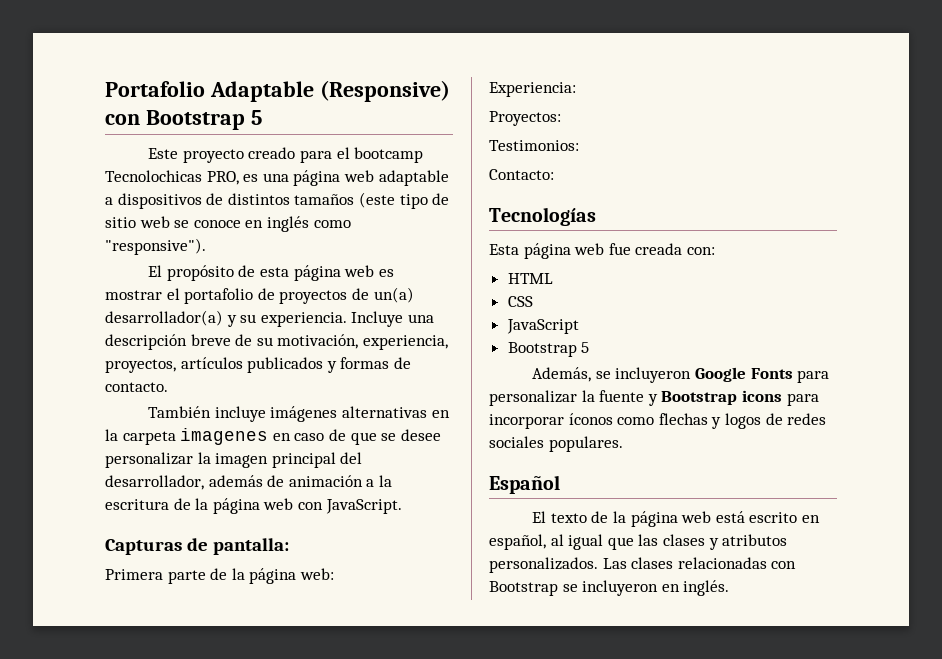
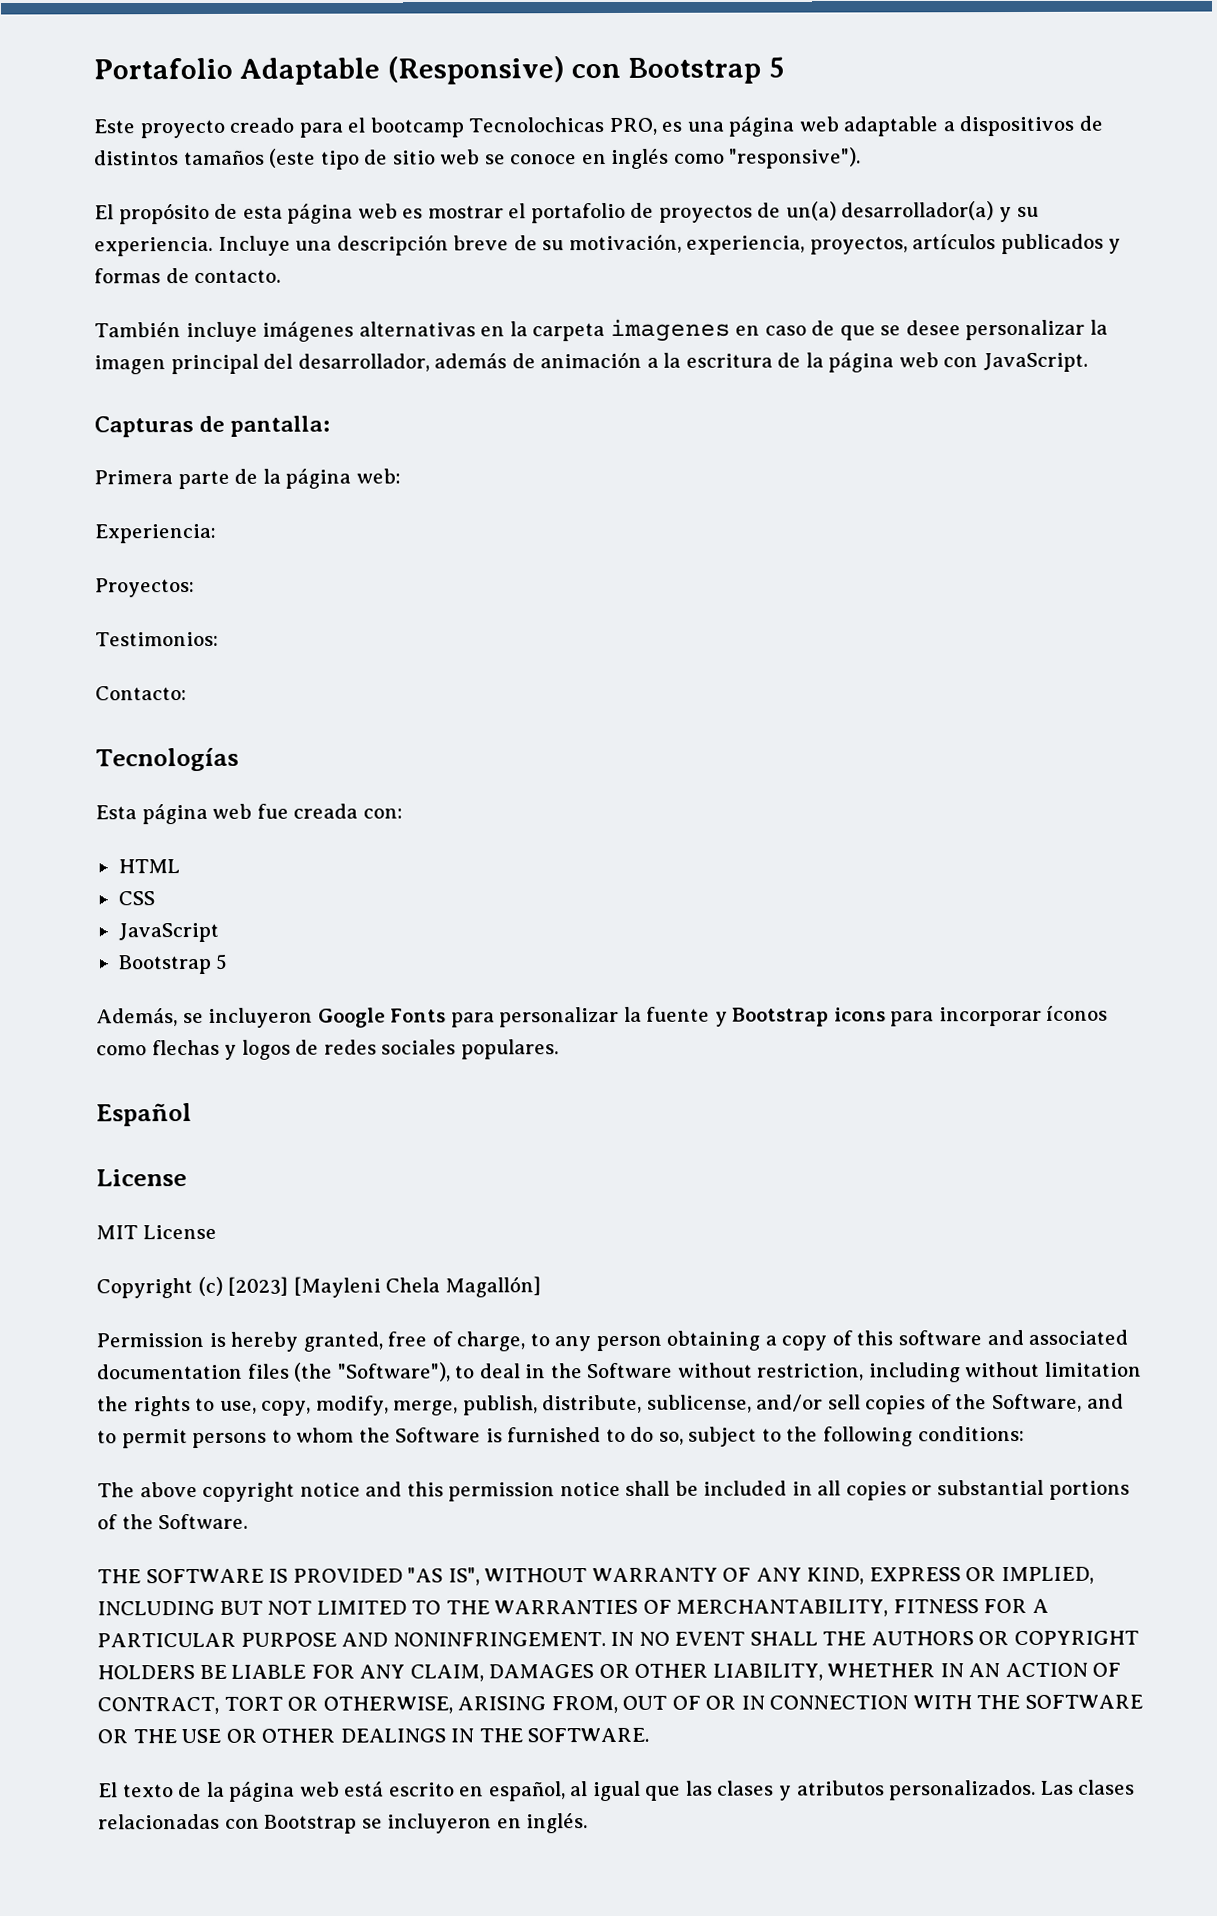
(560, 484) none -> [96,1169,187,1187] [96,1224,217,1240] [96,1276,541,1299] [96,1329,1129,1352] [96,1361,1142,1383] [97,1393,1124,1417] [97,1425,1025,1449] [97,1479,1130,1502] [97,1513,249,1530] [97,1566,1094,1586] [97,1598,1049,1617] [97,1630,1139,1648] [97,1662,1122,1682] [97,1694,1143,1715] [97,1727,650,1744] // License // MIT License // Copyright (c) [2023] [Mayleni Chela Magallón] // Permission is hereby granted, free of charge, to any person obtaining a copy of this software and associated documentation files (the "Software"), to deal in the Software without restriction, including without limitation the rights to use, copy, modify, merge, publish, distribute, sublicense, and/or sell copies of the Software, and to permit persons to whom the Software is furnished to do so, subject to the following conditions: // The above copyright notice and this permission notice shall be included in all copies or substantial portions of the Software. // THE SOFTWARE IS PROVIDED "AS IS", WITHOUT WARRANTY OF ANY KIND, EXPRESS OR IMPLIED, INCLUDING BUT NOT LIMITED TO THE WARRANTIES OF MERCHANTABILITY, FITNESS FOR A PARTICULAR PURPOSE AND NONINFRINGEMENT. IN NO EVENT SHALL THE AUTHORS OR COPYRIGHT HOLDERS BE LIABLE FOR ANY CLAIM, DAMAGES OR OTHER LIABILITY, WHETHER IN AN ACTION OF CONTRACT, TORT OR OTHERWISE, ARISING FROM, OUT OF OR IN CONNECTION WITH THE SOFTWARE OR THE USE OR OTHER DEALINGS IN THE SOFTWARE.

